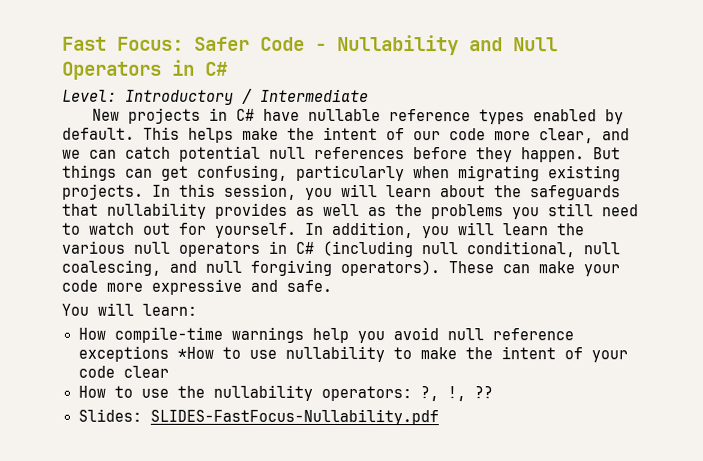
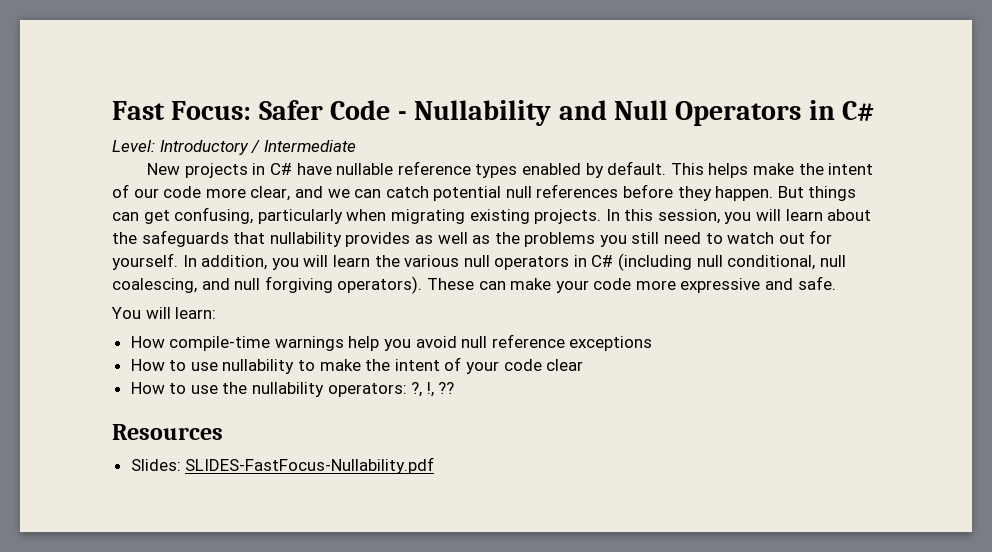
[176,346,214,359] *How -> [130,359,165,371] // How
(493, 392) none -> [112,424,223,440] // Resources

